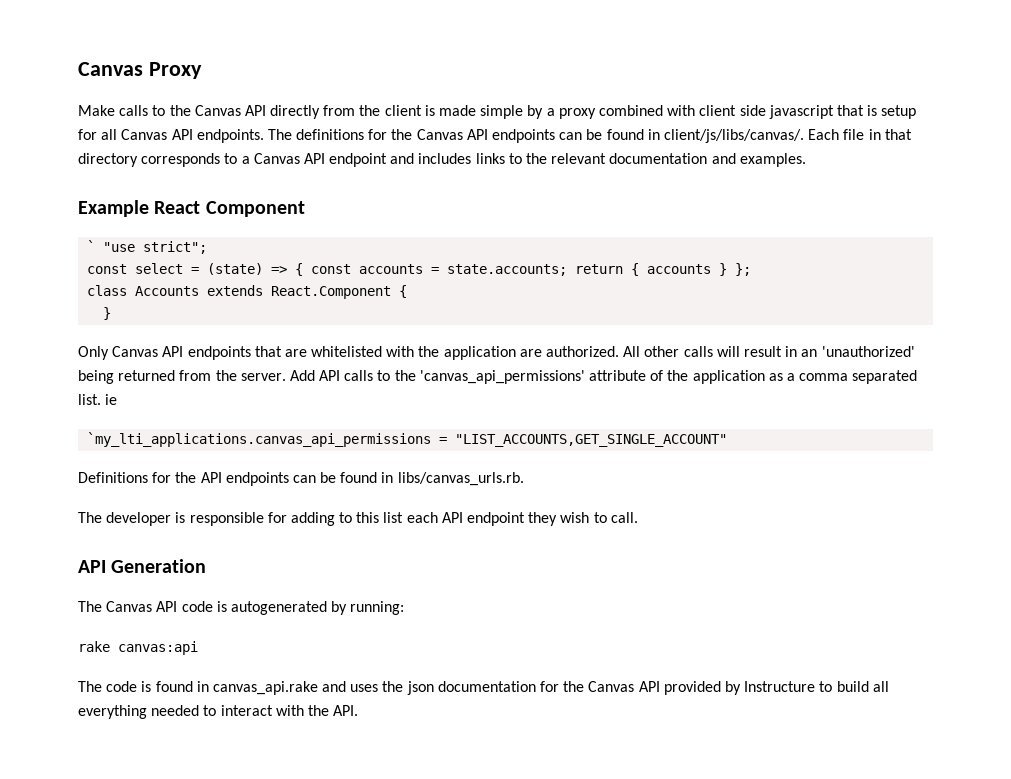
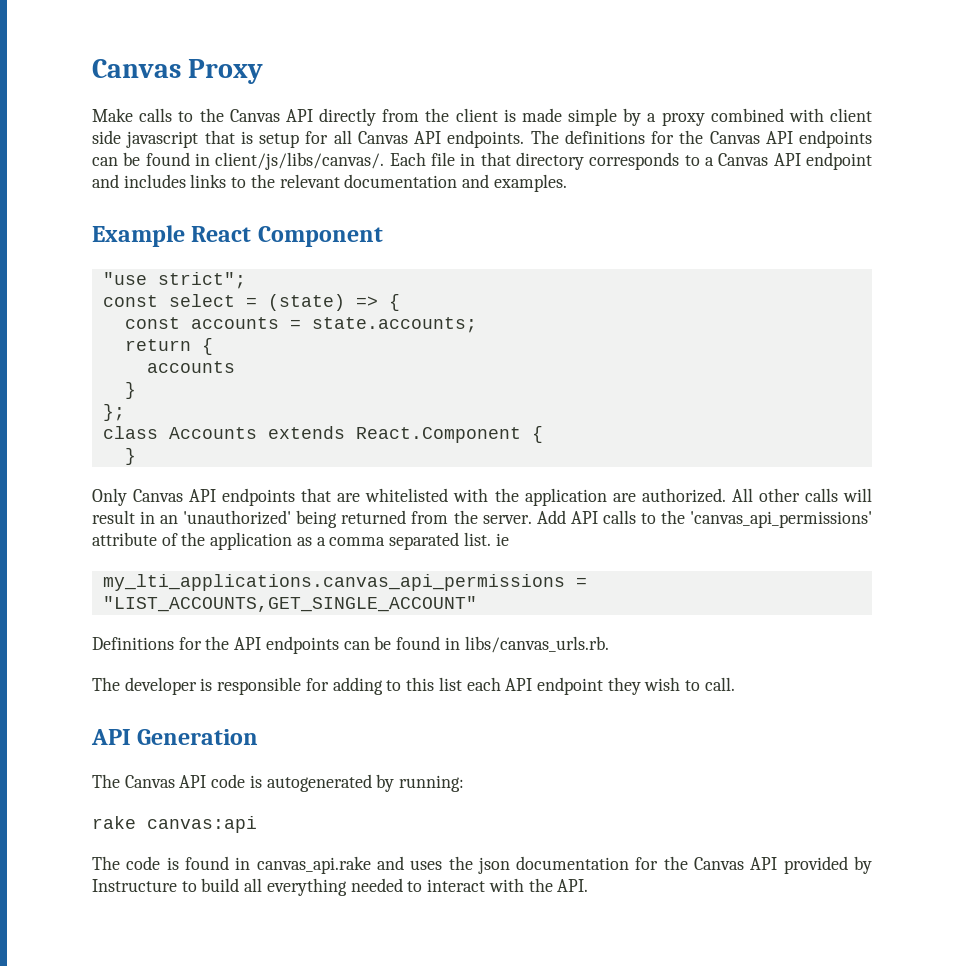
[87,240,96,252] ` -> (383, 236) none
(304, 269) none -> (400, 302) //
(568, 270) none -> (477, 325) //
[647,263,728,276] accounts } -> [146,361,235,373] [124,382,136,399] // accounts // } //
[87,432,432,447] `my_lti_applications.canvas_api_permissions -> [102,574,565,591] my_lti_applications.canvas_api_permissions

